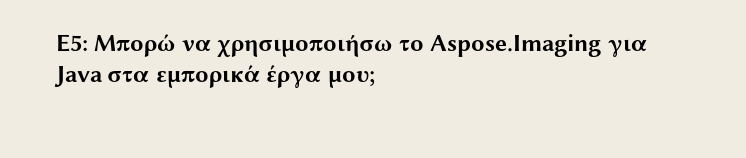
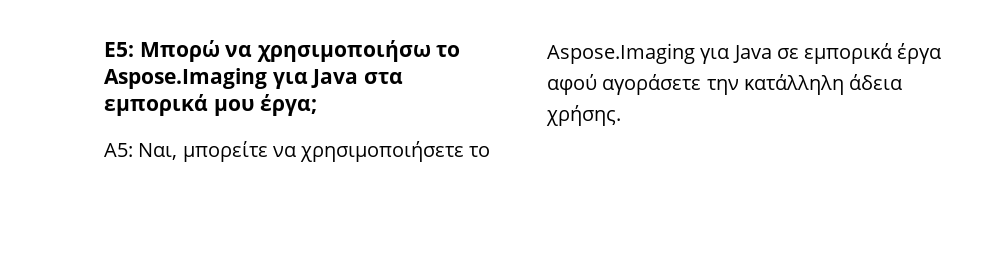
[266,65,375,88] έργα μου; -> [213,94,318,116] [104,141,491,162] [547,43,942,64] [547,74,903,95] [546,105,621,126] μου έργα; // A5: Ναι, μπορείτε να χρησιμοποιήσετε το Aspose.Imaging για Java σε εμπορικά έργα αφού αγοράσετε την κατάλληλη άδεια χρήσης.

